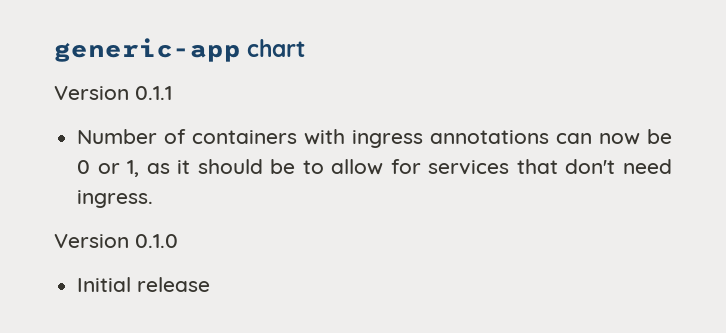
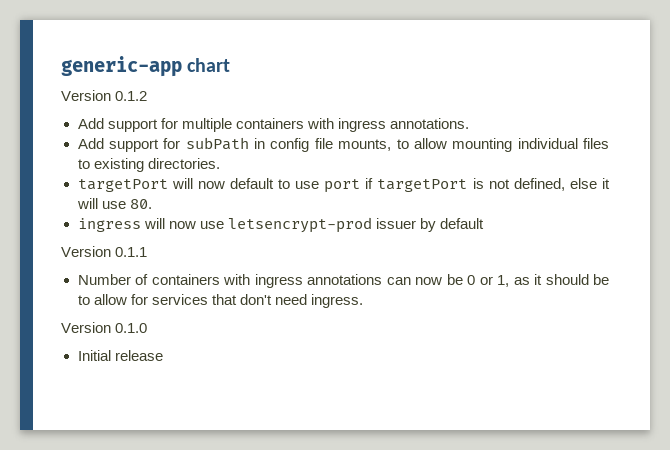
(306, 48) none -> [61,90,148,101] [77,118,469,132] [77,137,609,152] [77,158,220,172] [77,178,611,193] [76,198,152,209] [77,217,484,233] // Version 0.1.2 // Add support for multiple containers with ingress annotations. // Add support for subPath in config file mounts, to allow mounting individual files to existing directories. // targetPort will now default to use port if targetPort is not defined, else it will use 80. // ingress will now use letsencrypt-prod issuer by default

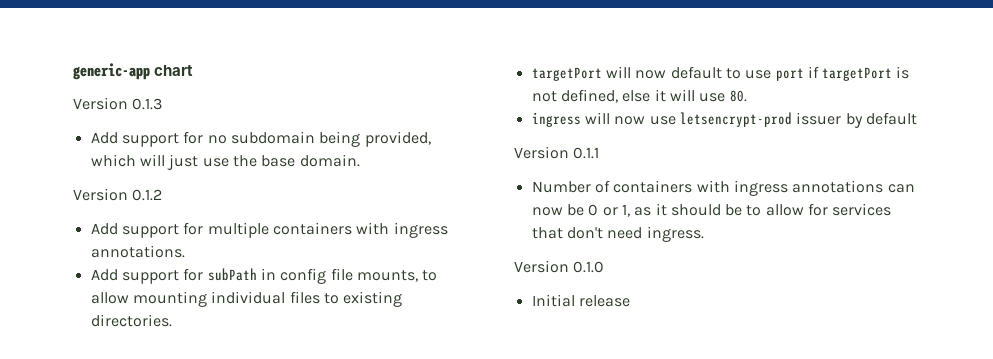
(231, 65) none -> [73,97,163,110] [90,131,431,147] [90,154,360,170] // Version 0.1.3 // Add support for no subdomain being provided, which will just use the base domain.

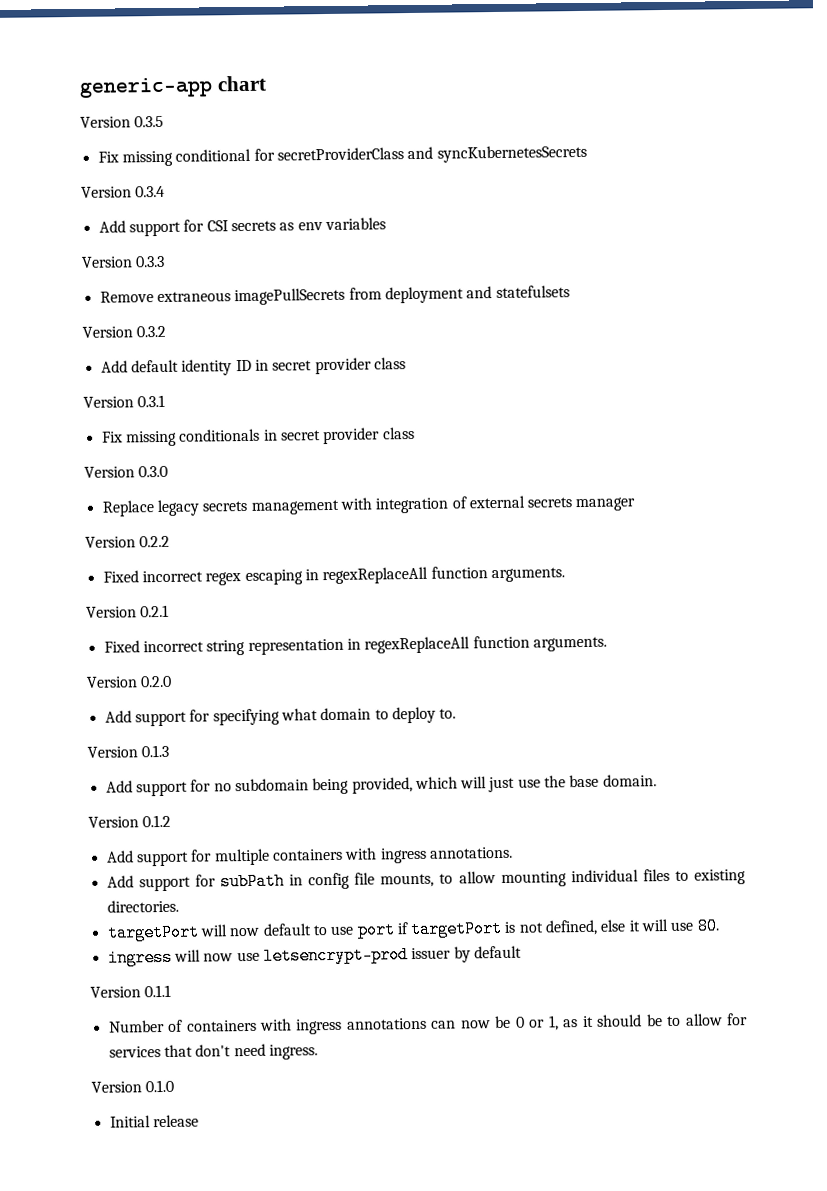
(194, 70) none -> [80,115,165,128] [97,144,587,167] [81,185,166,198] [98,217,386,237] [81,255,166,268] [99,285,570,306] [82,325,167,338] [100,357,406,376] [83,394,166,408] [101,426,415,447] [84,465,169,478] [101,495,637,517] [85,535,171,548] [102,566,565,586] [86,604,170,618] [103,635,607,656] [86,675,173,688] [104,706,457,727] // Version 0.3.5 // Fix missing conditional for secretProviderClass and syncKubernetesSecrets // Version 0.3.4 // Add support for CSI secrets as env variables // Version 0.3.3 // Remove extraneous imagePullSecrets from deployment and statefulsets // Version 0.3.2 // Add default identity ID in secret provider class // Version 0.3.1 // Fix missing conditionals in secret provider class // Version 0.3.0 // Replace legacy secrets management with integration of external secrets manager // Version 0.2.2 // Fixed incorrect regex escaping in regexReplaceAll function arguments. // Version 0.2.1 // Fixed incorrect string representation in regexReplaceAll function arguments. // Version 0.2.0 // Add support for specifying what domain to deploy to.

